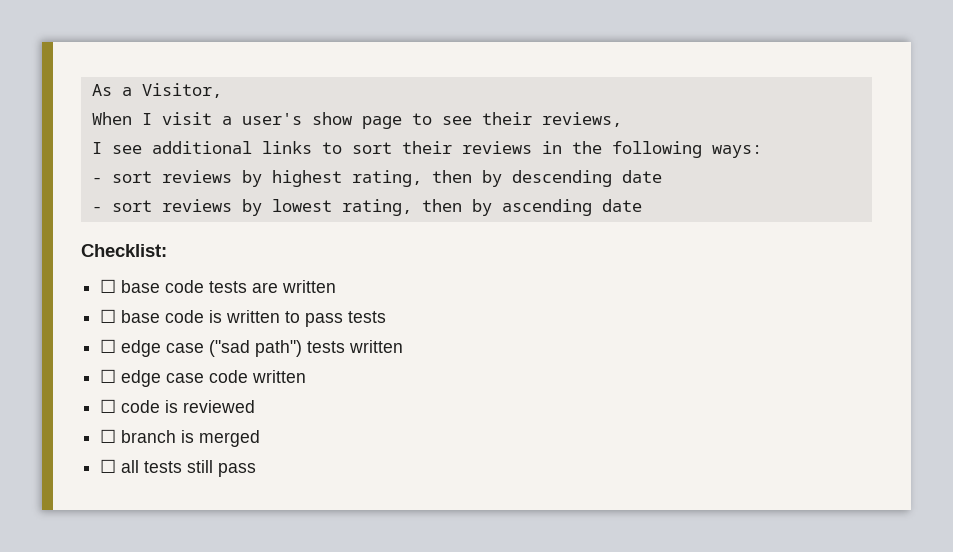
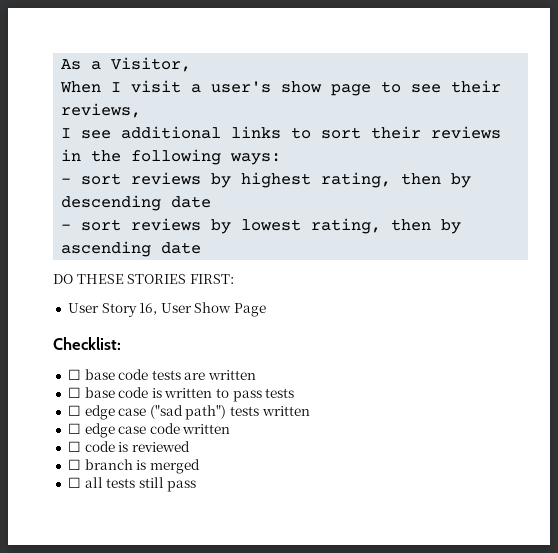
(642, 205) none -> [53,274,234,284] [67,302,267,317] // DO THESE STORIES FIRST: // User Story 16, User Show Page

